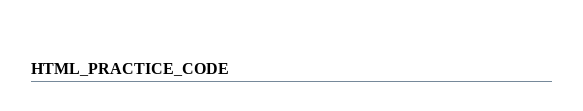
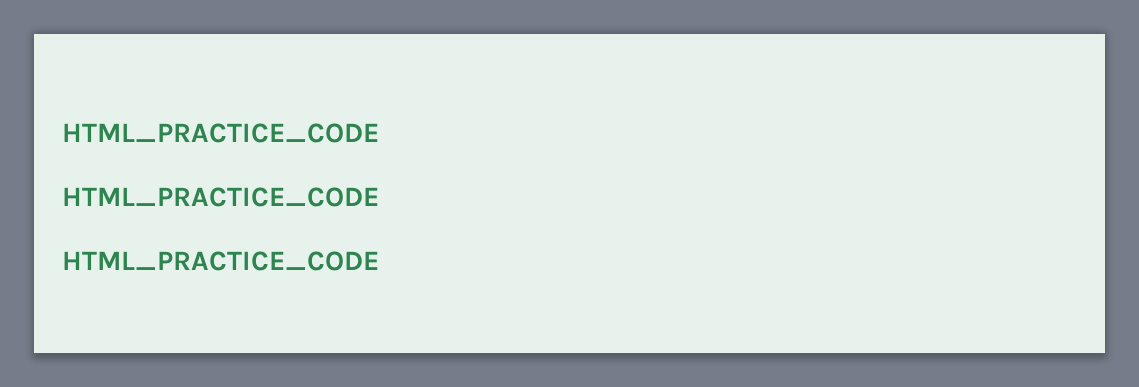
[31,63,229,76] HTML_PRACTICE_CODE -> [62,123,379,143] [62,187,379,207] [62,251,379,271] HTML_PRACTICE_CODE // HTML_PRACTICE_CODE // HTML_PRACTICE_CODE

